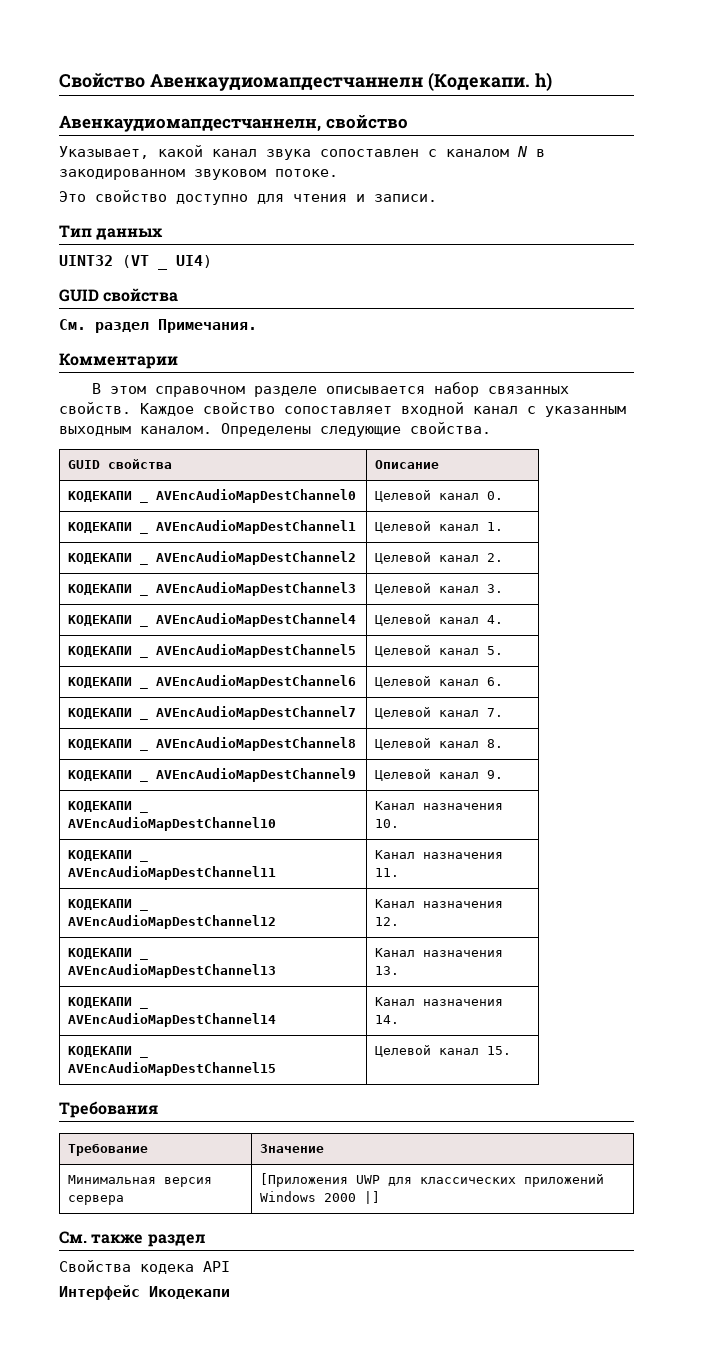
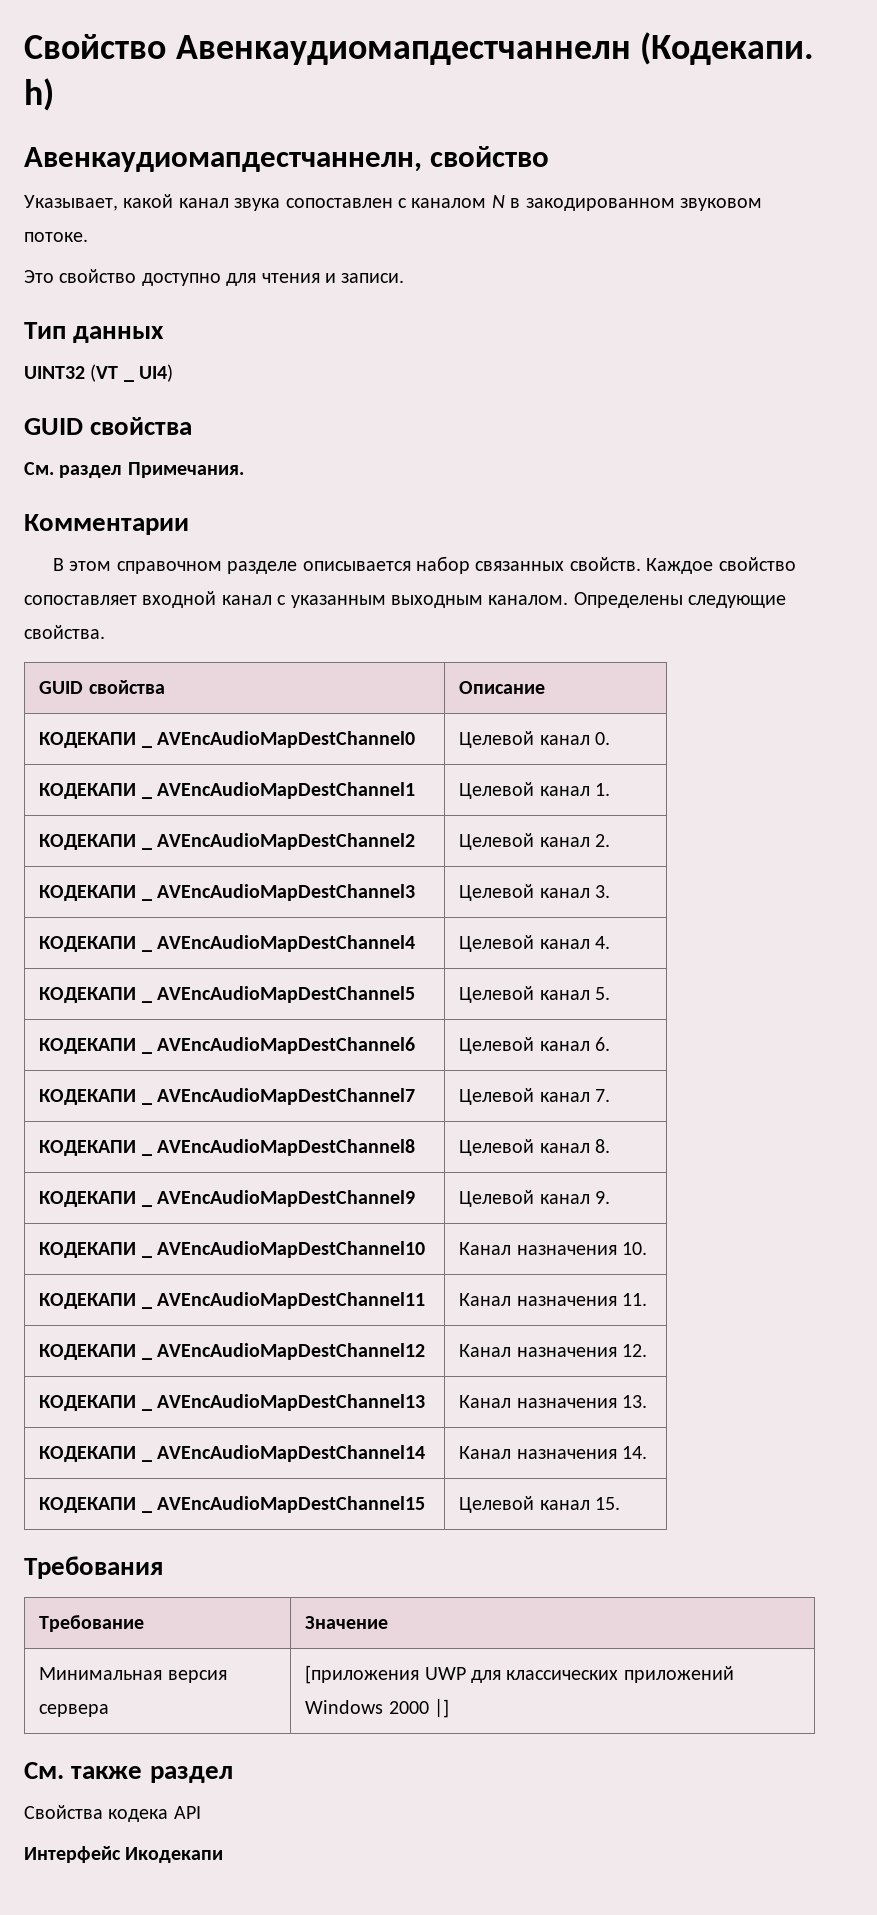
[259,1173,348,1187] [Приложения -> [305,1665,420,1684] [приложения

